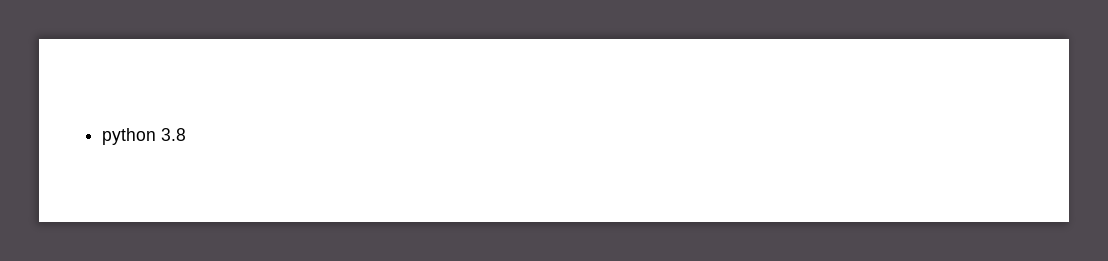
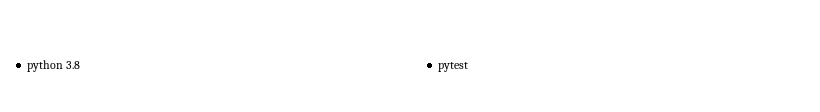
(187, 134) none -> [438,62,469,72] // pytest

